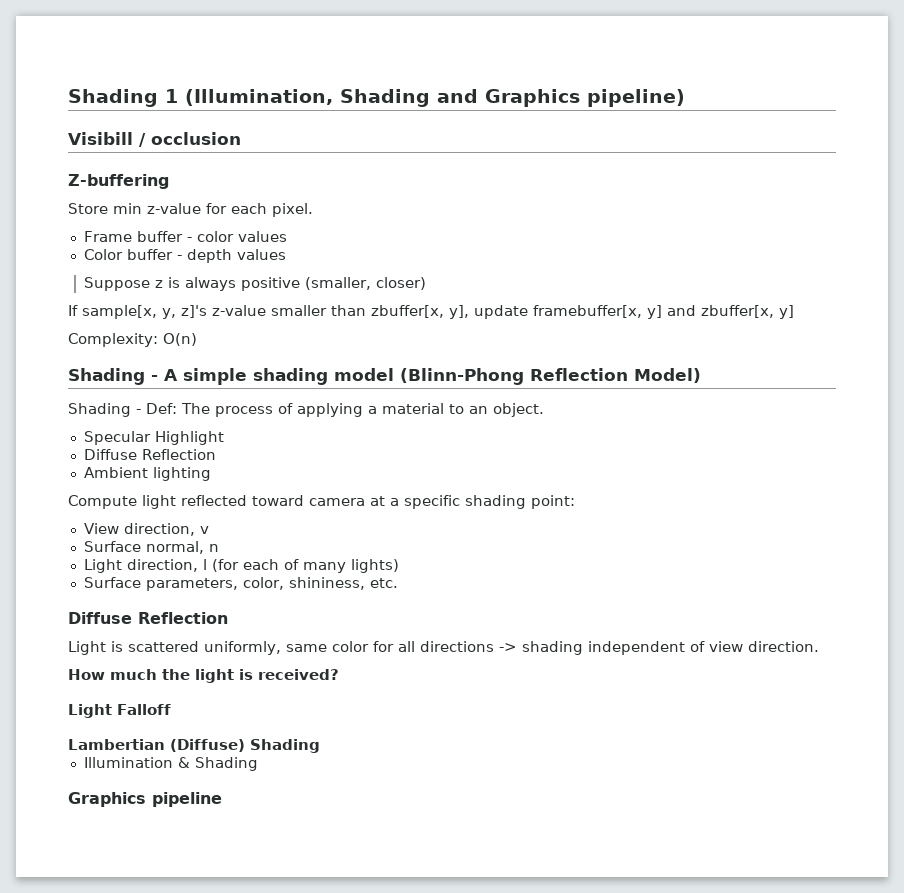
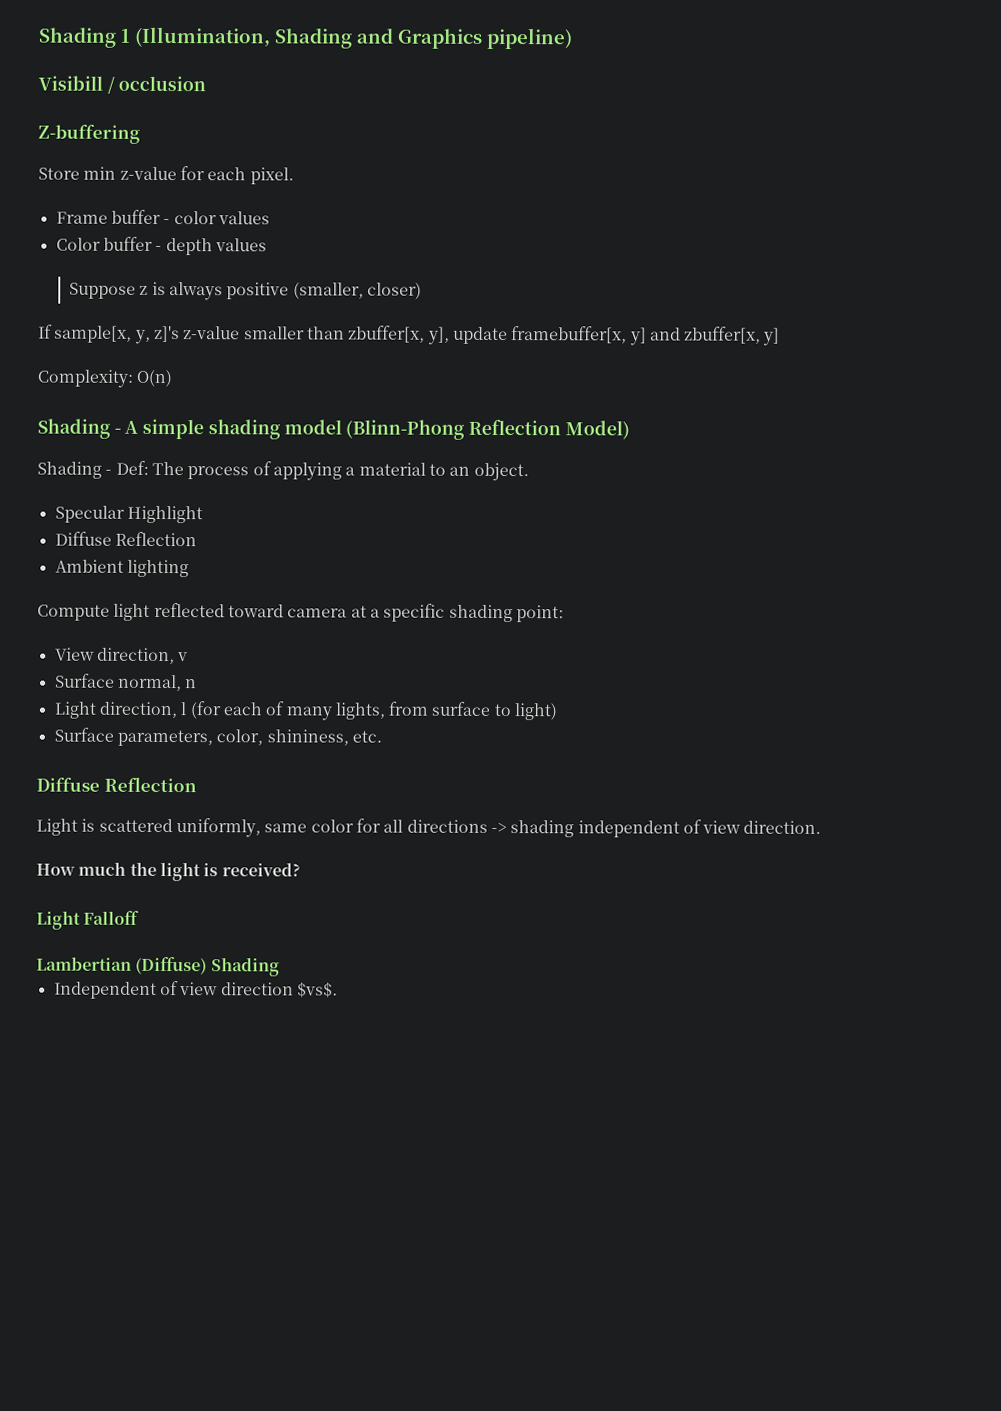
[350,559,399,573] lights) -> [334,701,559,721] lights, from surface to light)
[83,757,258,771] [68,792,222,807] Illumination & Shading // Graphics pipeline -> [53,980,338,999] Independent of view direction $vs$.

